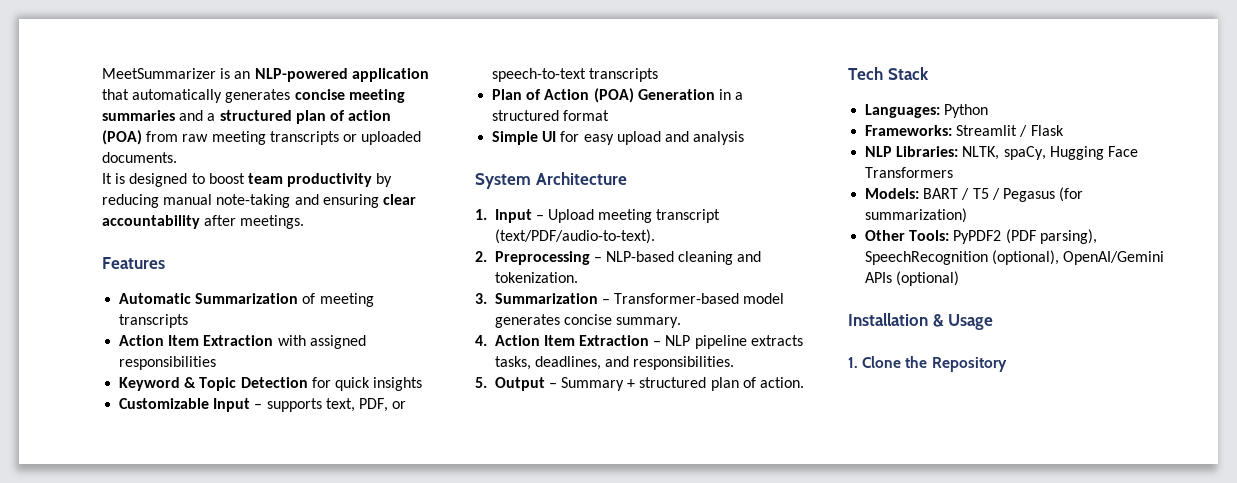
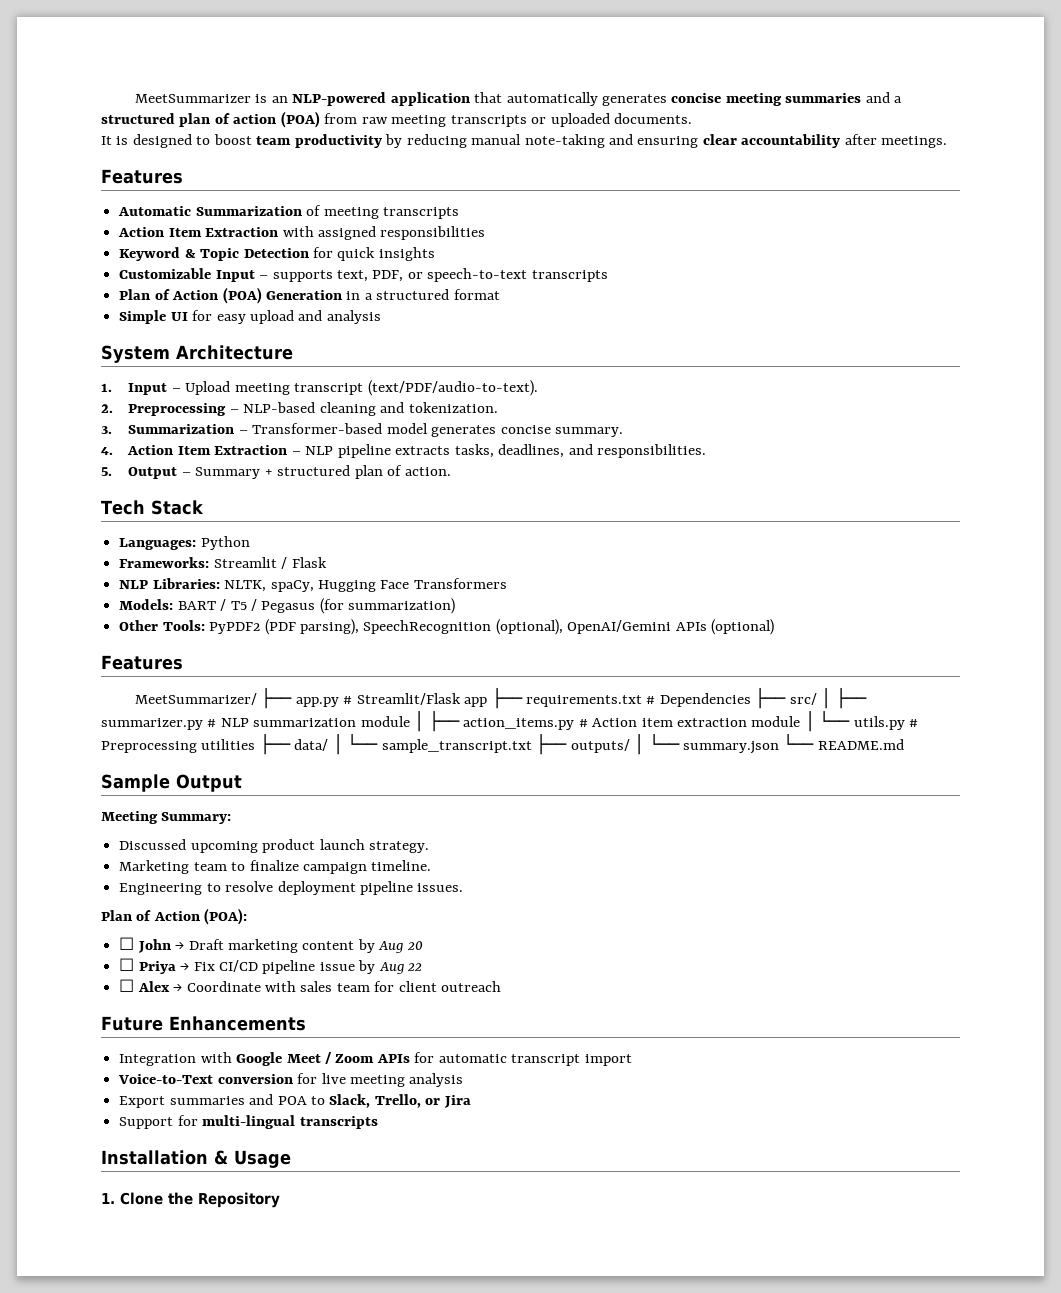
(960, 278) none -> [101,655,183,670] [134,688,867,709] [101,711,919,732] [101,734,904,755] [101,774,242,792] [101,811,232,824] [119,839,429,853] [119,860,432,874] [119,881,464,895] [101,908,248,925] [119,937,423,953] [119,958,423,974] [119,979,502,992] [101,1016,306,1031] [119,1052,632,1066] [118,1073,464,1087] [119,1094,471,1108] [119,1115,378,1129] // Features // MeetSummarizer/ ├── app.py # Streamlit/Flask app ├── requirements.txt # Dependencies ├── src/ │ ├── summarizer.py # NLP summarization module │ ├── action_items.py # Action item extraction module │ └── utils.py # Preprocessing utilities ├── data/ │ └── sample_transcript.txt ├── outputs/ │ └── summary.json └── README.md // Sample Output // Meeting Summary: // Discussed upcoming product launch strategy. // Marketing team to finalize campaign timeline. // Engineering to resolve deployment pipeline issues. // Plan of Action (POA): // ☐ John → Draft marketing content by Aug 20 // ☐ Priya → Fix CI/CD pipeline issue by Aug 22 // ☐ Alex → Coordinate with sales team for client outreach // Future Enhancements // Integration with Google Meet / Zoom APIs for automatic transcript import // Voice-to-Text conversion for live meeting analysis // Export summaries and POA to Slack, Trello, or Jira // Support for multi-lingual transcripts

